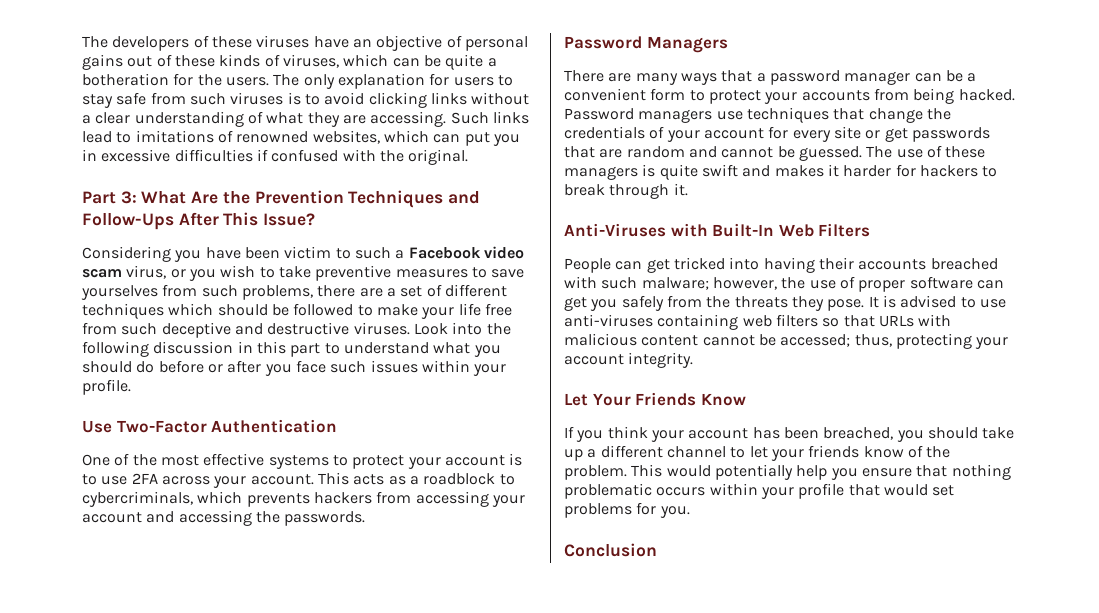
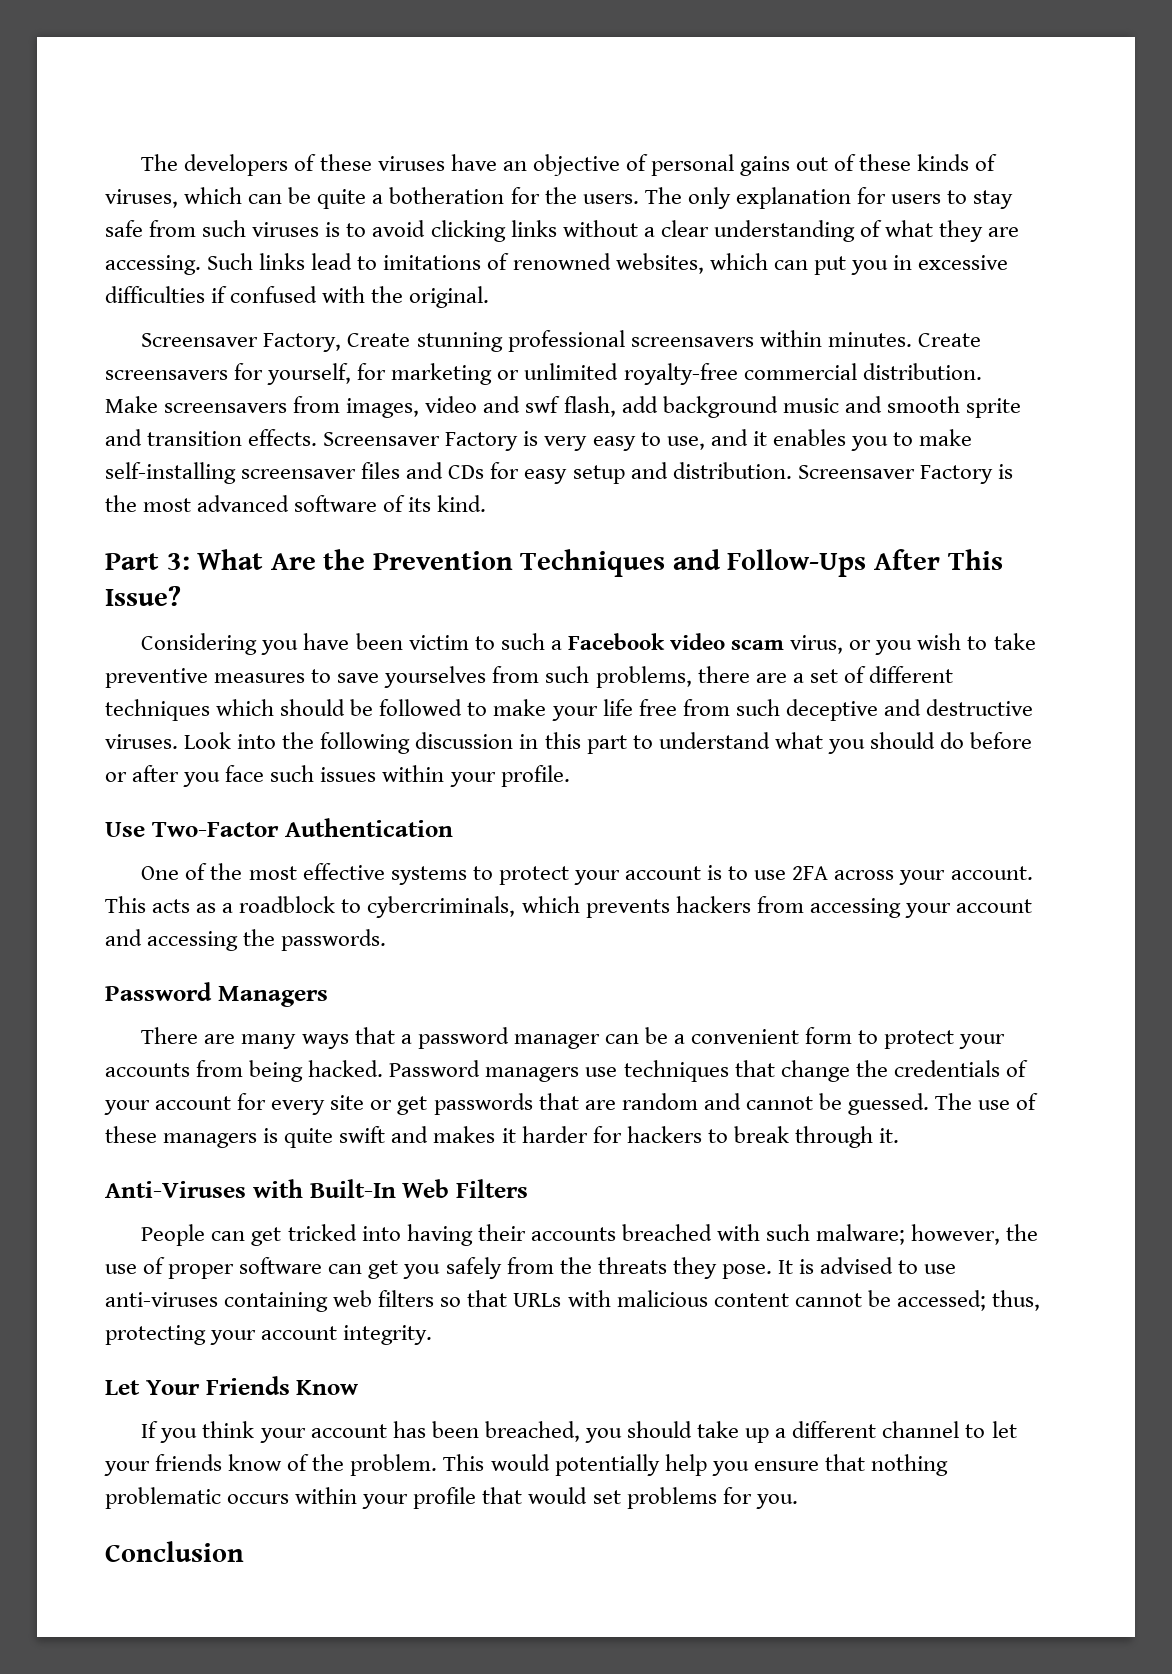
(469, 157) none -> [141,330,981,352] [105,363,982,385] [105,396,1021,418] [105,429,973,451] [105,462,1013,484] [105,495,487,512] // Screensaver Factory, Create stunning professional screensavers within minutes. Create screensavers for yourself, for marketing or unlimited royalty-free commercial distribution. Make screensavers from images, video and swf flash, add background music and smooth sprite and transition effects. Screensaver Factory is very easy to use, and it enables you to make self-installing screensaver files and CDs for easy setup and distribution. Screensaver Factory is the most advanced software of its kind.

